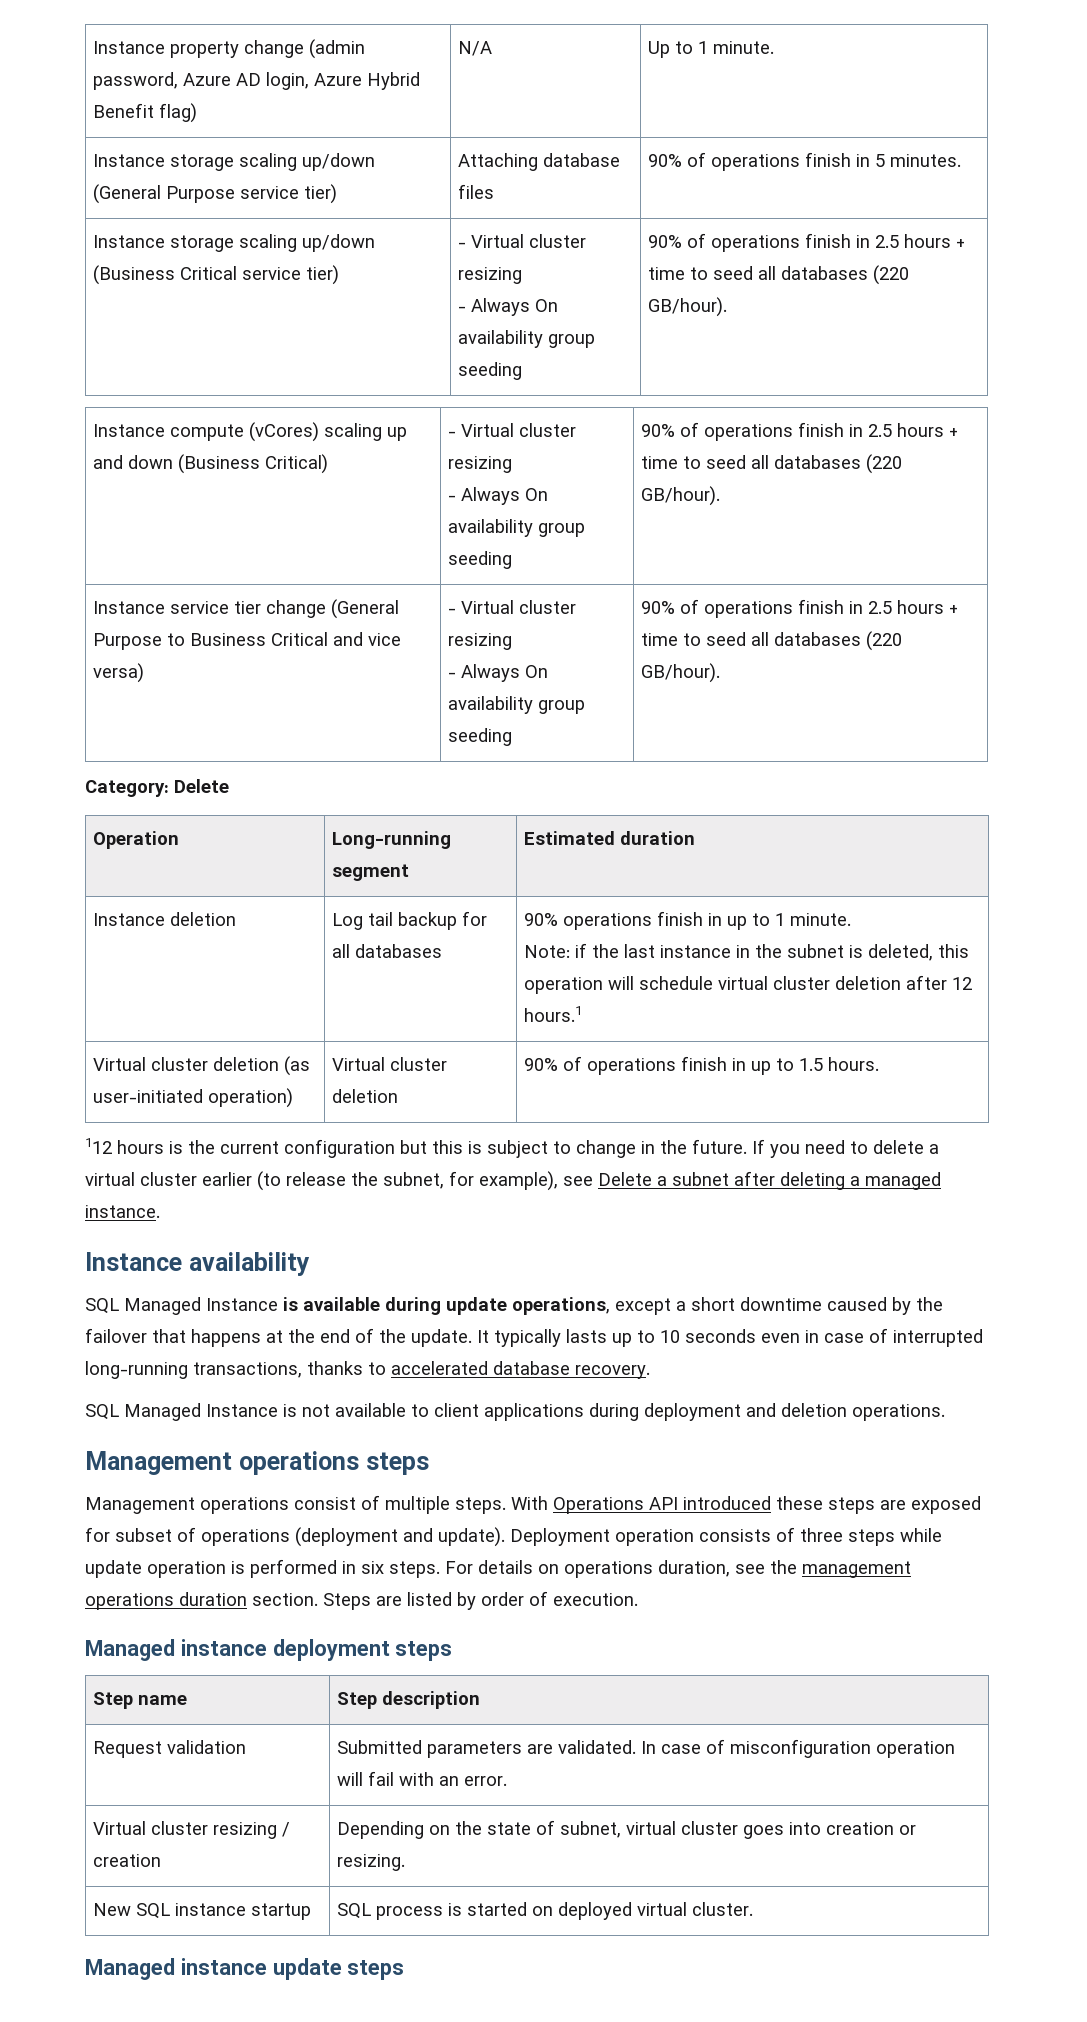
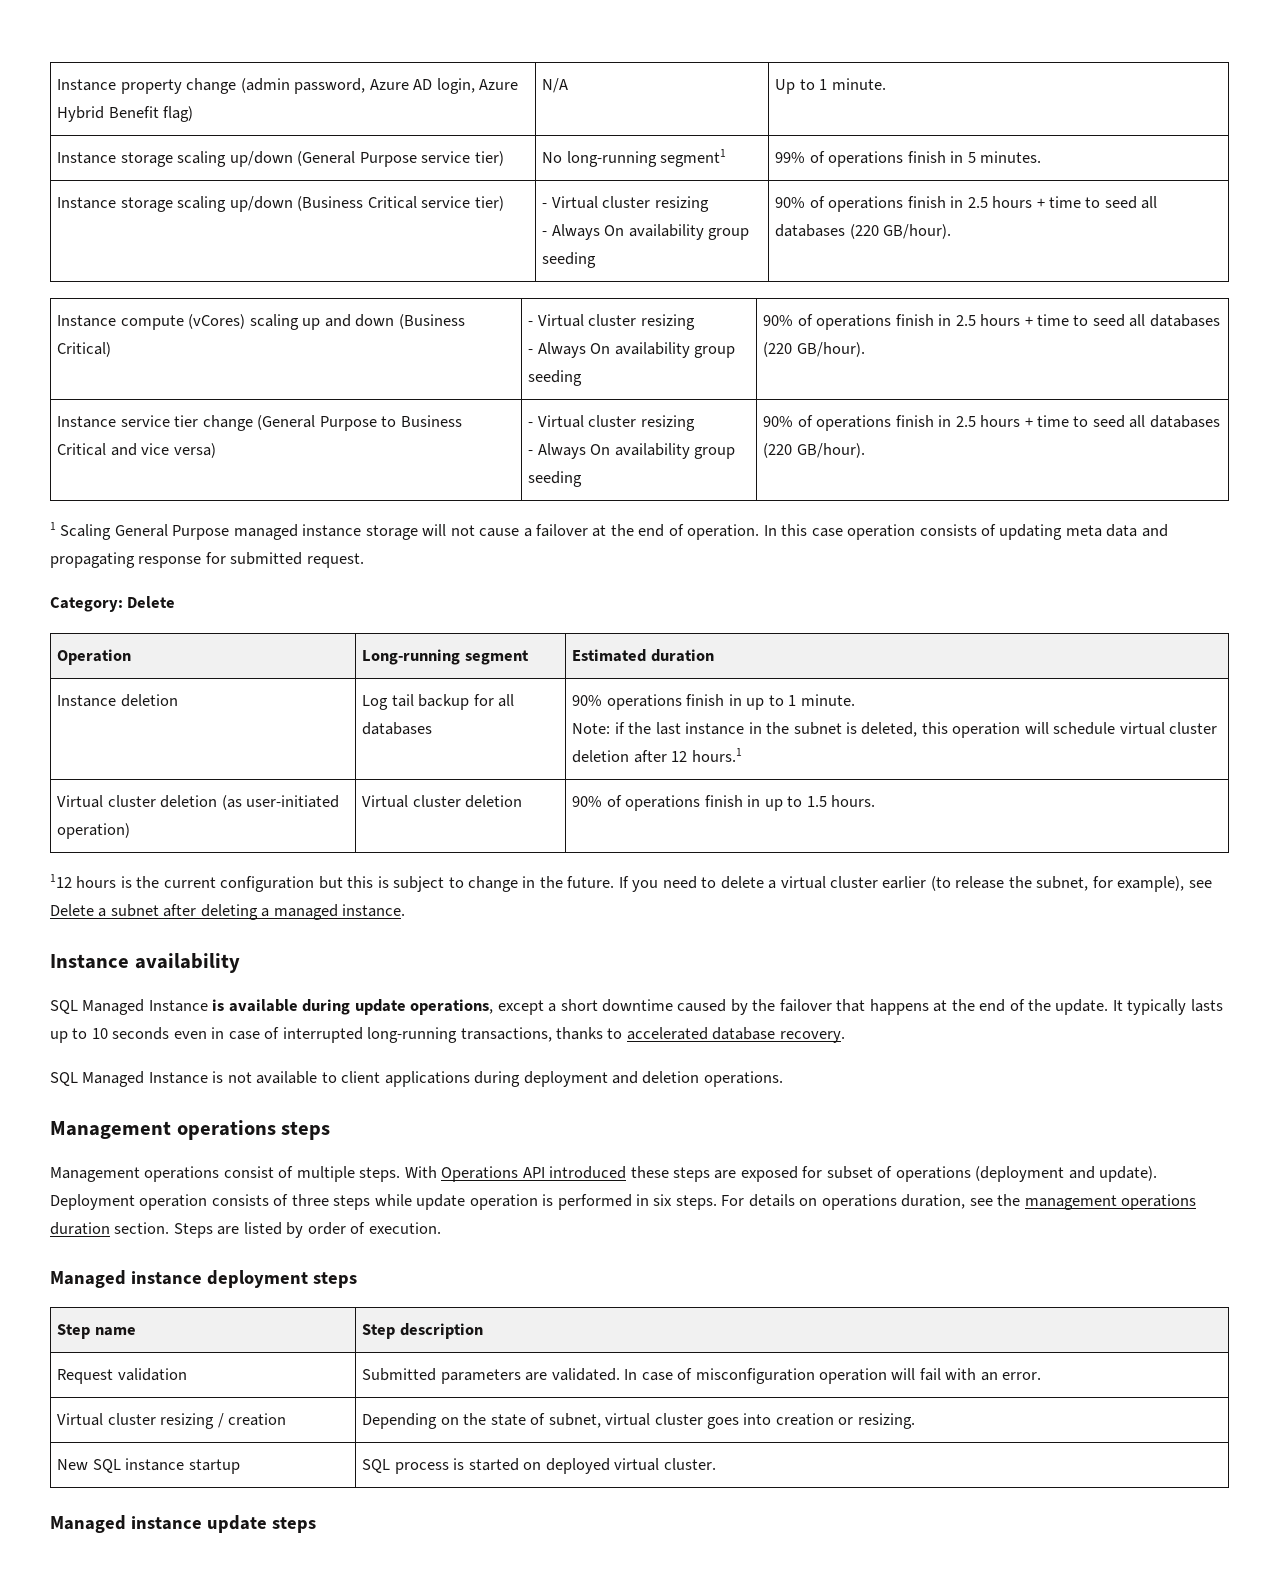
[458,153,621,171] [458,184,495,199] [648,154,683,167] Attaching database files | 90% -> [542,149,727,167] [775,152,806,163] No long-running segment1 | 99%
(721, 673) none -> [50,522,1168,540] [50,552,364,568] // 1 Scaling General Purpose managed instance storage will not cause a failover at the end of operation. In this case operation consists of updating meta data and propagating response for submitted request.

